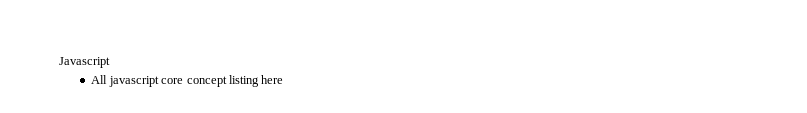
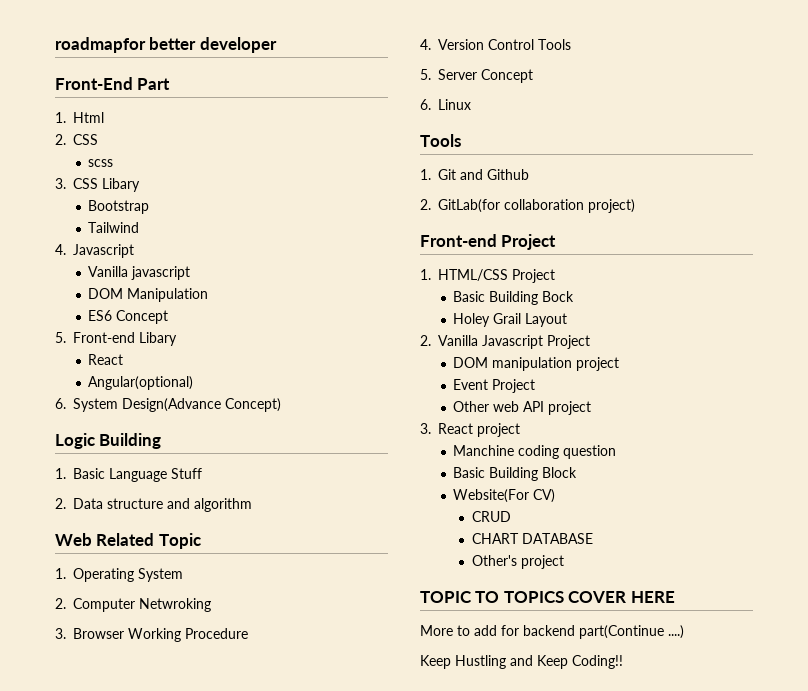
(59, 62) none -> [55,37,277,53] [55,77,171,90] [55,112,105,123] [55,134,99,145] [88,159,114,167] [55,178,141,192] [88,200,150,214] [88,222,140,233] [55,244,66,255] roadmapfor better developer // Front-End Part // 1. Html // 2. CSS // scss // 3. CSS Libary // Bootstrap // Tailwind // 4.
[91,75,108,84] All -> [88,266,129,277] Vanilla
[161,75,284,87] core concept listing here -> [88,288,209,302] [88,310,169,324] [55,332,178,346] [88,354,124,365] [88,376,194,390] [55,398,282,412] [55,433,162,449] [55,468,203,482] [55,498,253,512] [55,533,201,549] [55,568,184,582] [55,598,212,612] [55,628,249,642] [420,39,572,50] [420,69,534,83] [420,99,472,110] [420,134,461,147] [420,169,530,180] [420,199,636,213] [420,234,557,250] [420,269,556,283] [453,291,575,305] [453,313,568,327] [420,335,591,349] [453,357,620,371] [453,379,536,393] [453,401,592,415] [420,423,521,437] [453,445,617,459] [453,467,578,481] [453,489,556,503] [471,511,511,522] [471,533,593,544] [471,555,564,569] [420,591,675,603] [420,625,684,639] [420,655,623,669] // DOM Manipulation // ES6 Concept // 5. Front-end Libary // React // Angular(optional) // 6. System Design(Advance Concept) // Logic Building // 1. Basic Language Stuff // 2. Data structure and algorithm // Web Related Topic // 1. Operating System // 2. Computer Netwroking // 3. Browser Working Procedure // 4. Version Control Tools // 5. Server Concept // 6. Linux // Tools // 1. Git and Github // 2. GitLab(for collaboration project) // Front-end Project // 1. HTML/CSS Project // Basic Building Bock // Holey Grail Layout // 2. Vanilla Javascript Project // DOM manipulation project // Event Project // Other web API project // 3. React project // Manchine coding question // Basic Building Block // Website(For CV) // CRUD // CHART DATABASE // Other's project // TOPIC TO TOPICS COVER HERE // More to add for backend part(Continue ....) // Keep Hustling and Keep Coding!!

